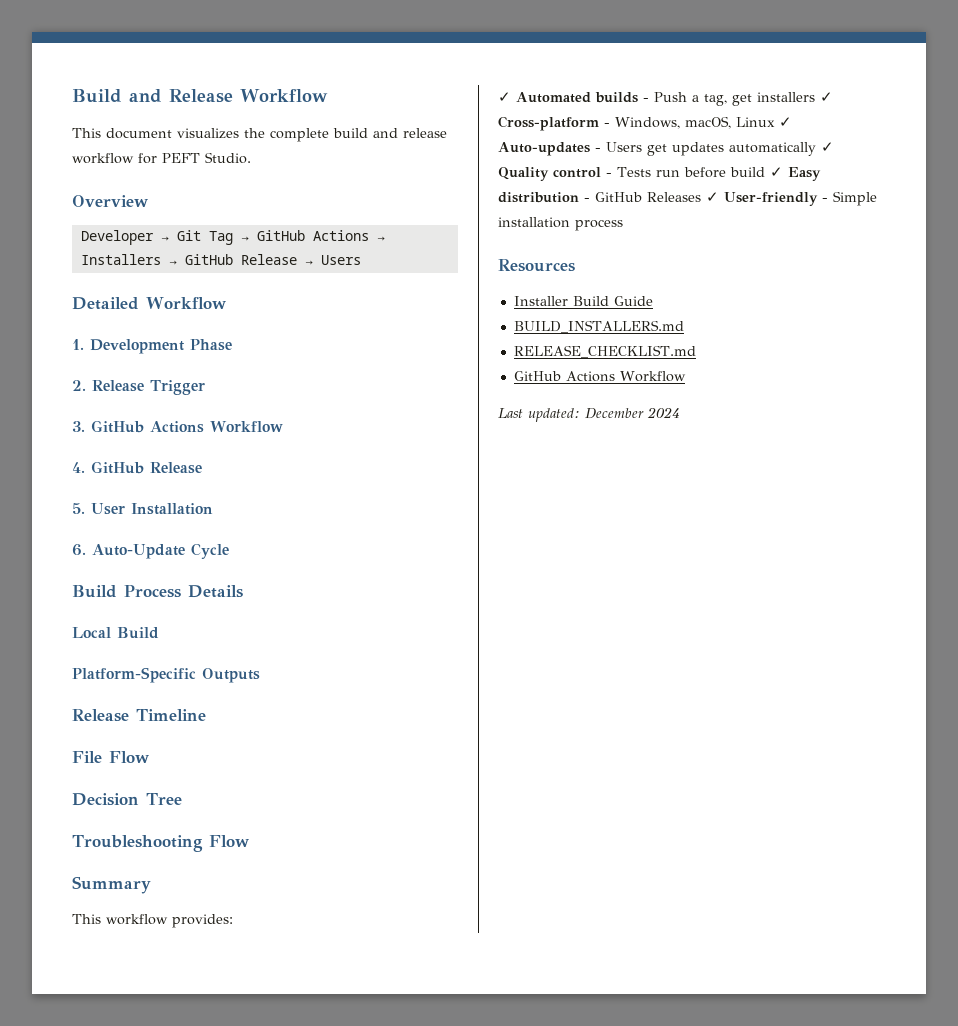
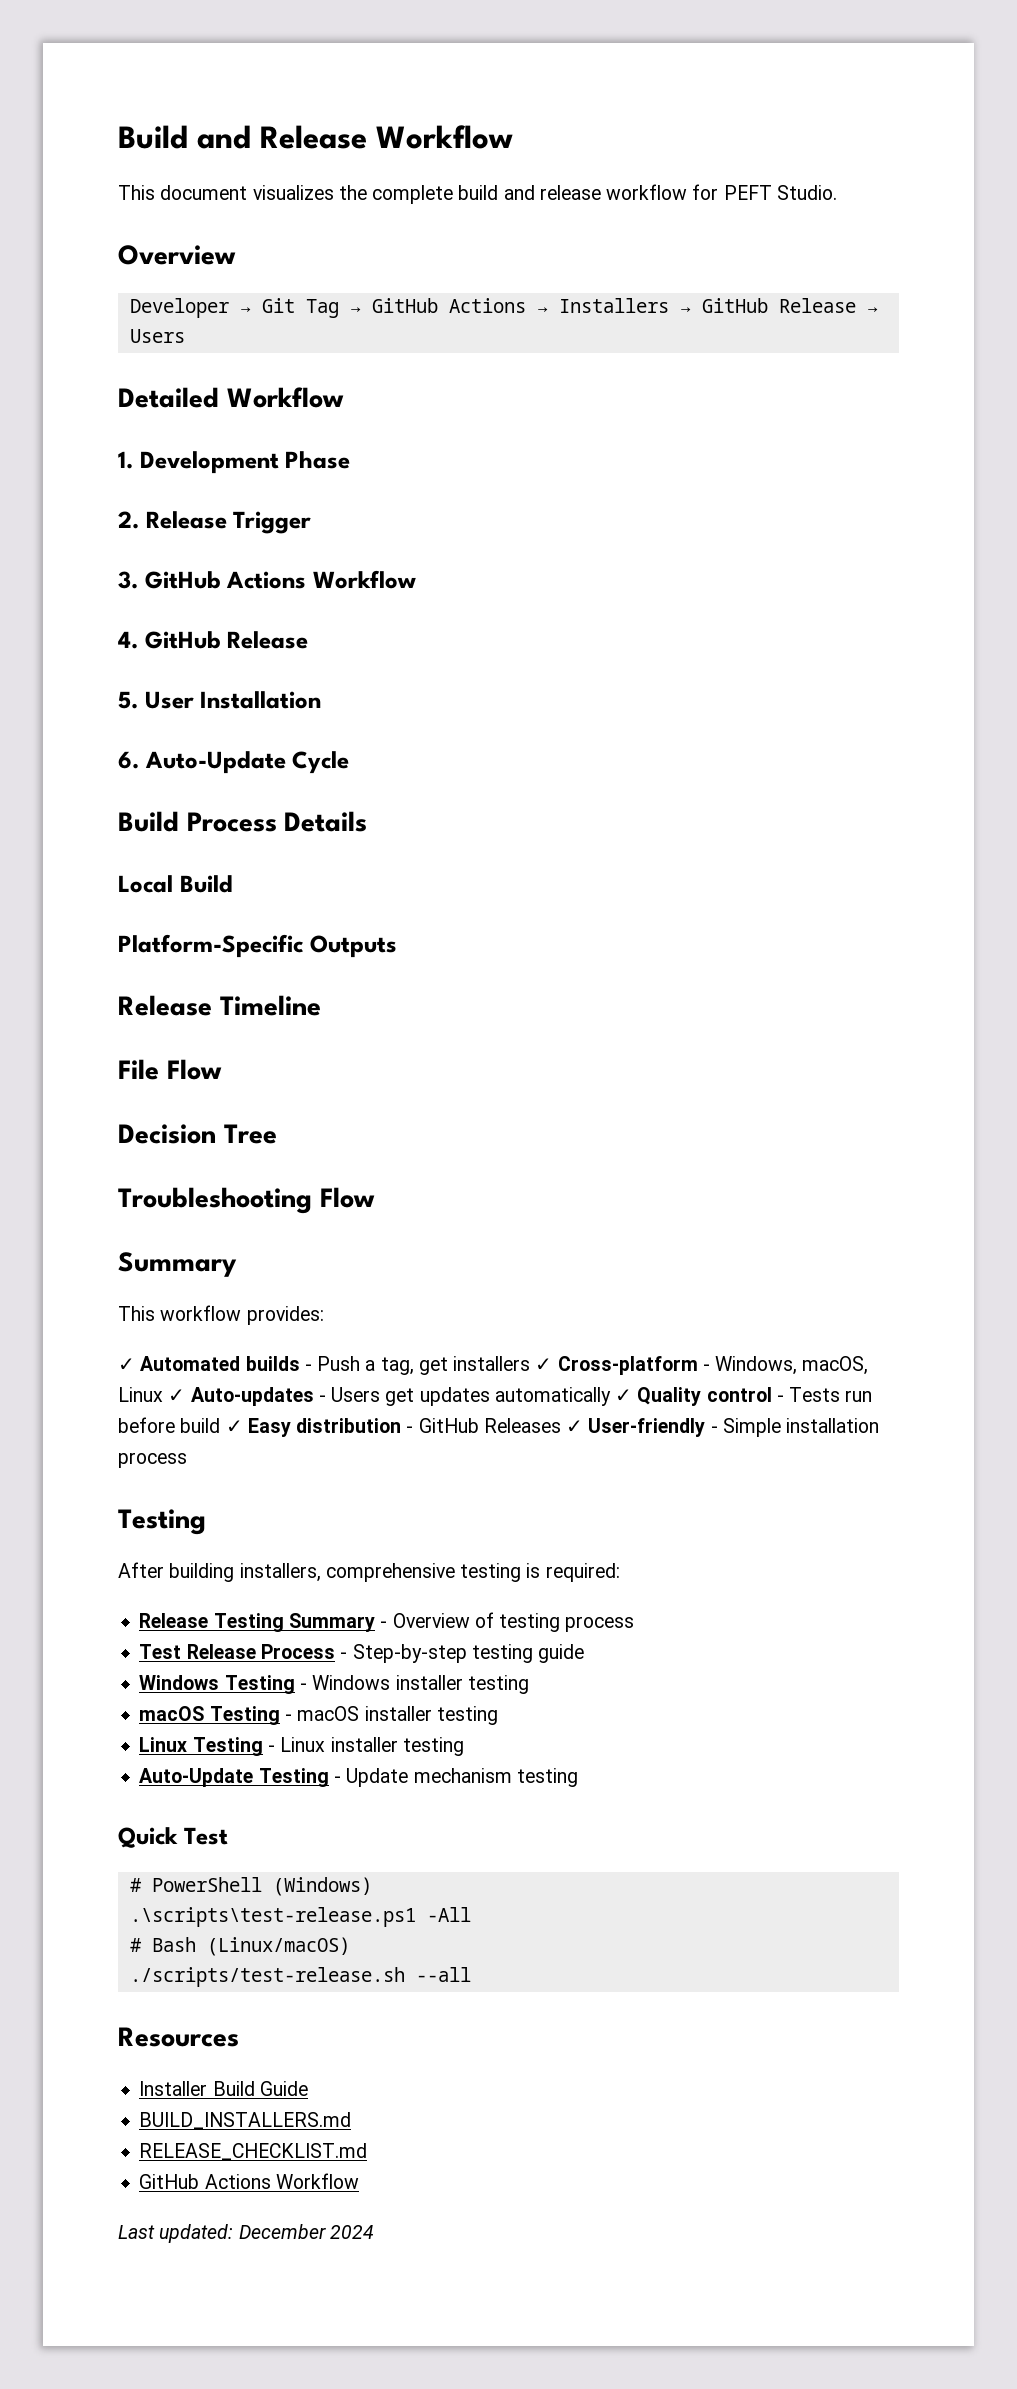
(623, 225) none -> [118,1509,206,1535] [118,1562,620,1582] [139,1612,635,1632] [139,1644,585,1663] [139,1675,529,1694] [139,1706,498,1725] [139,1737,464,1756] [139,1768,578,1787] [118,1827,228,1848] [129,1877,372,1896] [129,1907,471,1927] [129,1937,350,1956] [129,1967,471,1987] // Testing // After building installers, comprehensive testing is required: // Release Testing Summary - Overview of testing process // Test Release Process - Step-by-step testing guide // Windows Testing - Windows installer testing // macOS Testing - macOS installer testing // Linux Testing - Linux installer testing // Auto-Update Testing - Update mechanism testing // Quick Test // # PowerShell (Windows) // .\scripts\test-release.ps1 -All // # Bash (Linux/macOS) // ./scripts/test-release.sh --all

